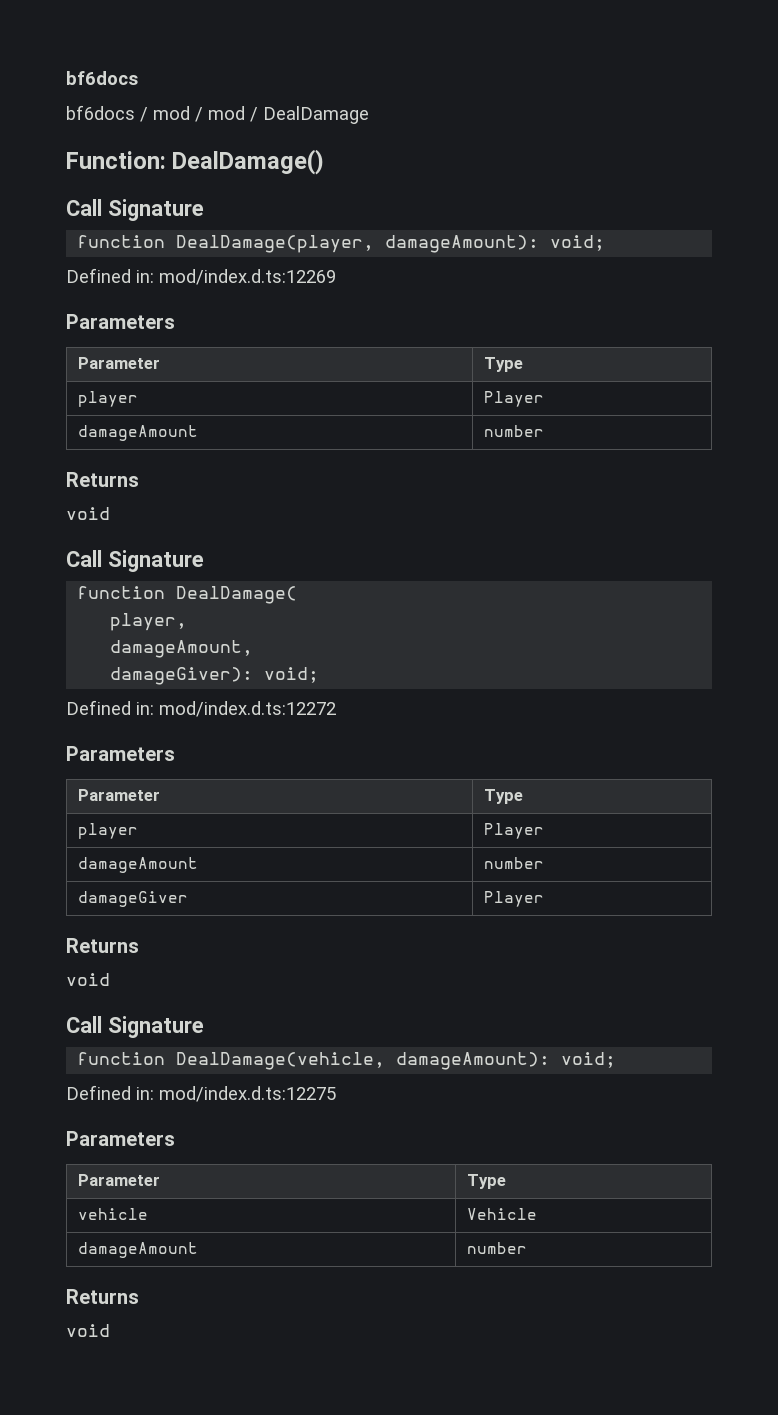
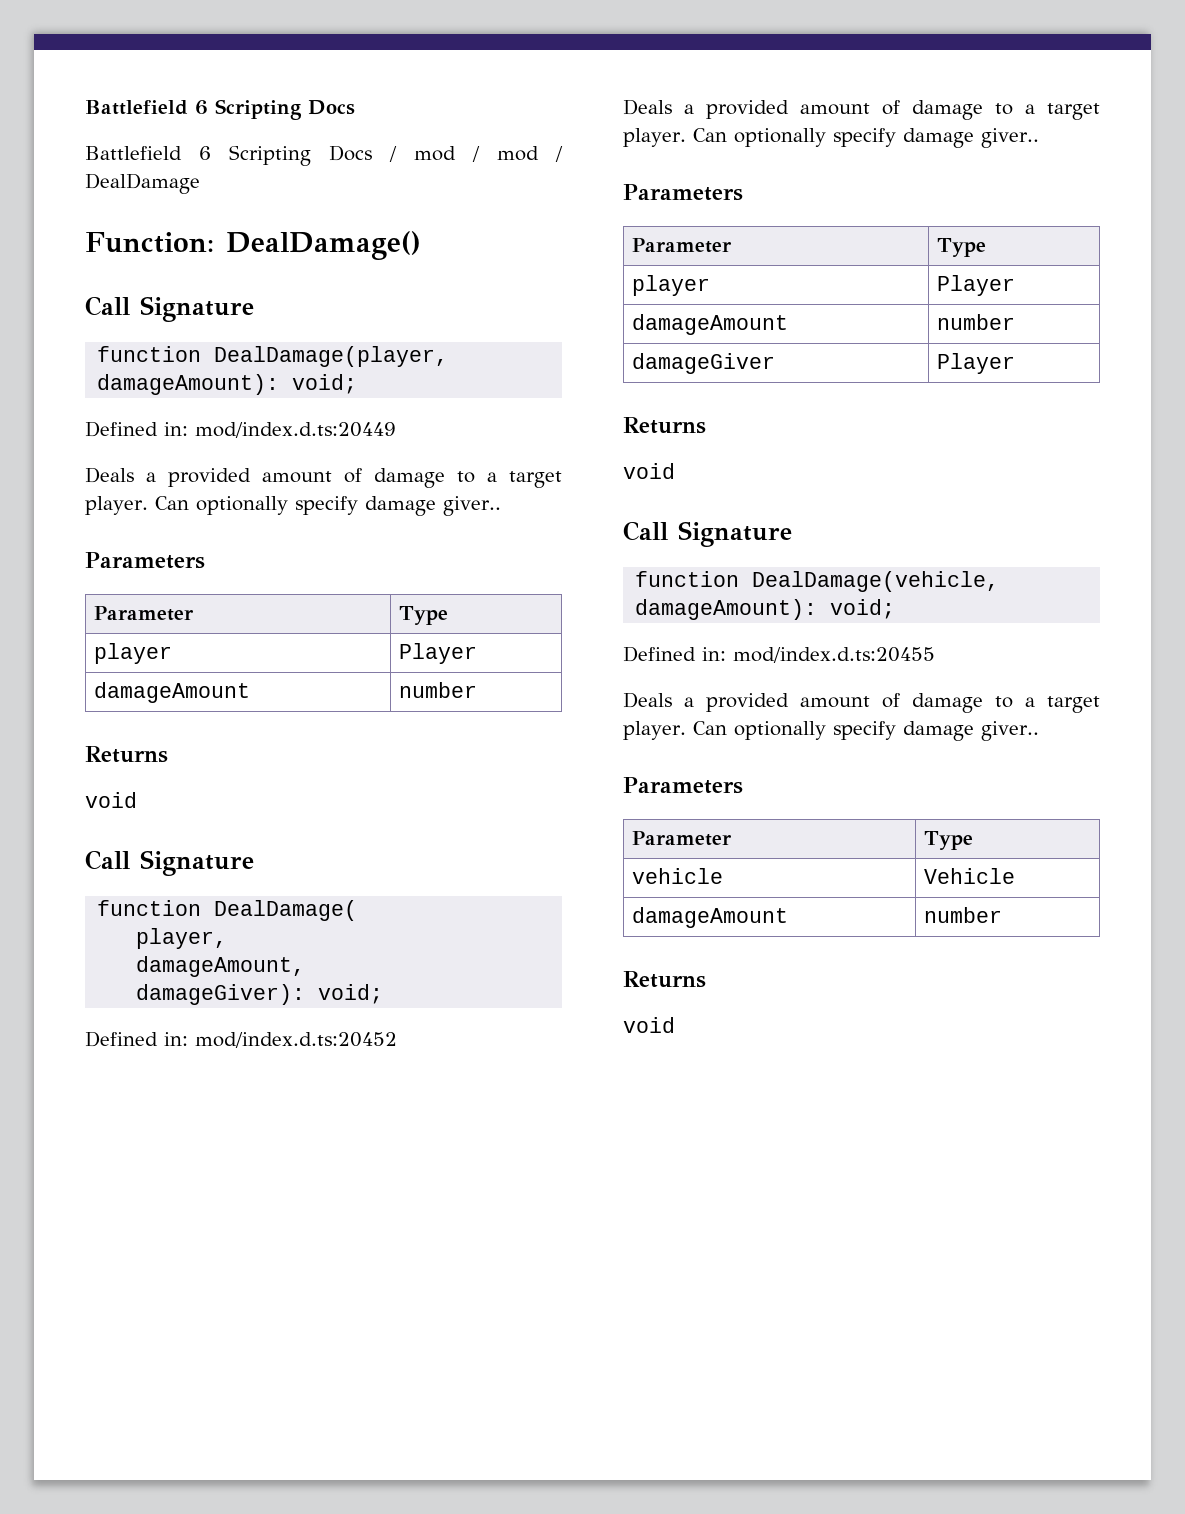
[66,71,138,85] [66,105,135,120] bf6docs // bf6docs -> [85,99,355,120] [85,145,372,166] Battlefield 6 Scripting Docs // Battlefield 6 Scripting Docs
[159,269,336,285] mod/index.d.ts:12269 -> [195,422,396,438] [85,467,562,488] [85,496,501,516] mod/index.d.ts:20449 // Deals a provided amount of damage to a target player. Can optionally specify damage giver..
[159,701,336,717] mod/index.d.ts:12272 -> [195,1032,397,1048] [623,99,1100,120] [623,128,1039,148] mod/index.d.ts:20452 // Deals a provided amount of damage to a target player. Can optionally specify damage giver..
[159,1086,336,1102] mod/index.d.ts:12275 -> [733,647,935,663] [623,692,1100,713] [623,721,1039,741] mod/index.d.ts:20455 // Deals a provided amount of damage to a target player. Can optionally specify damage giver..

